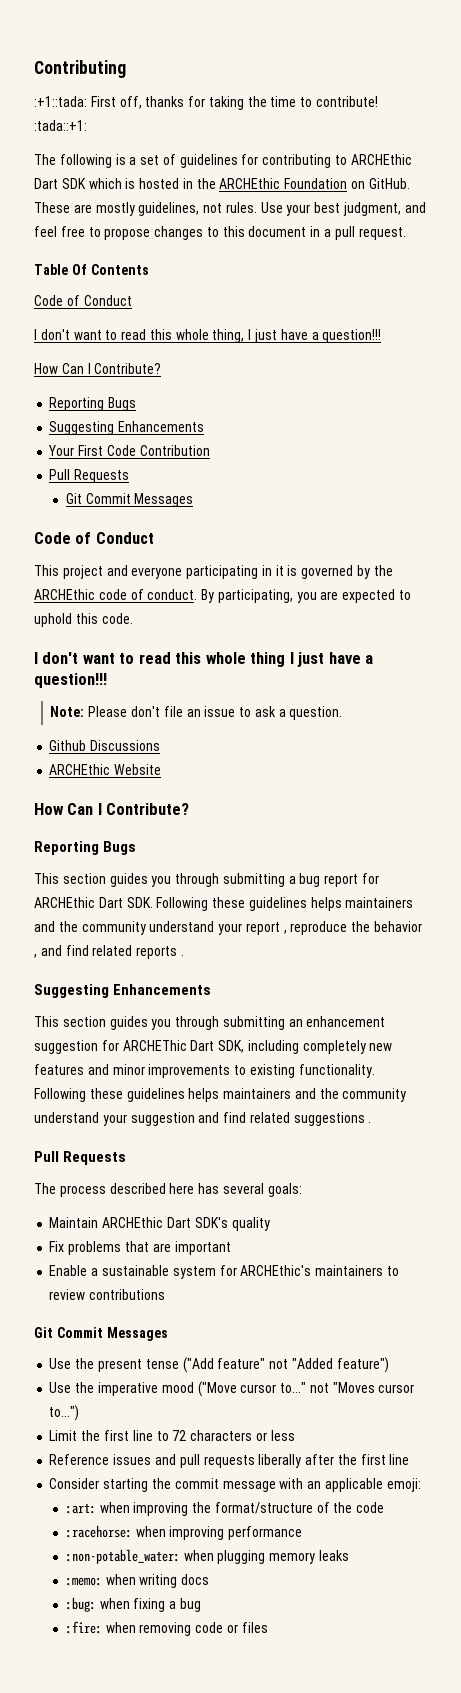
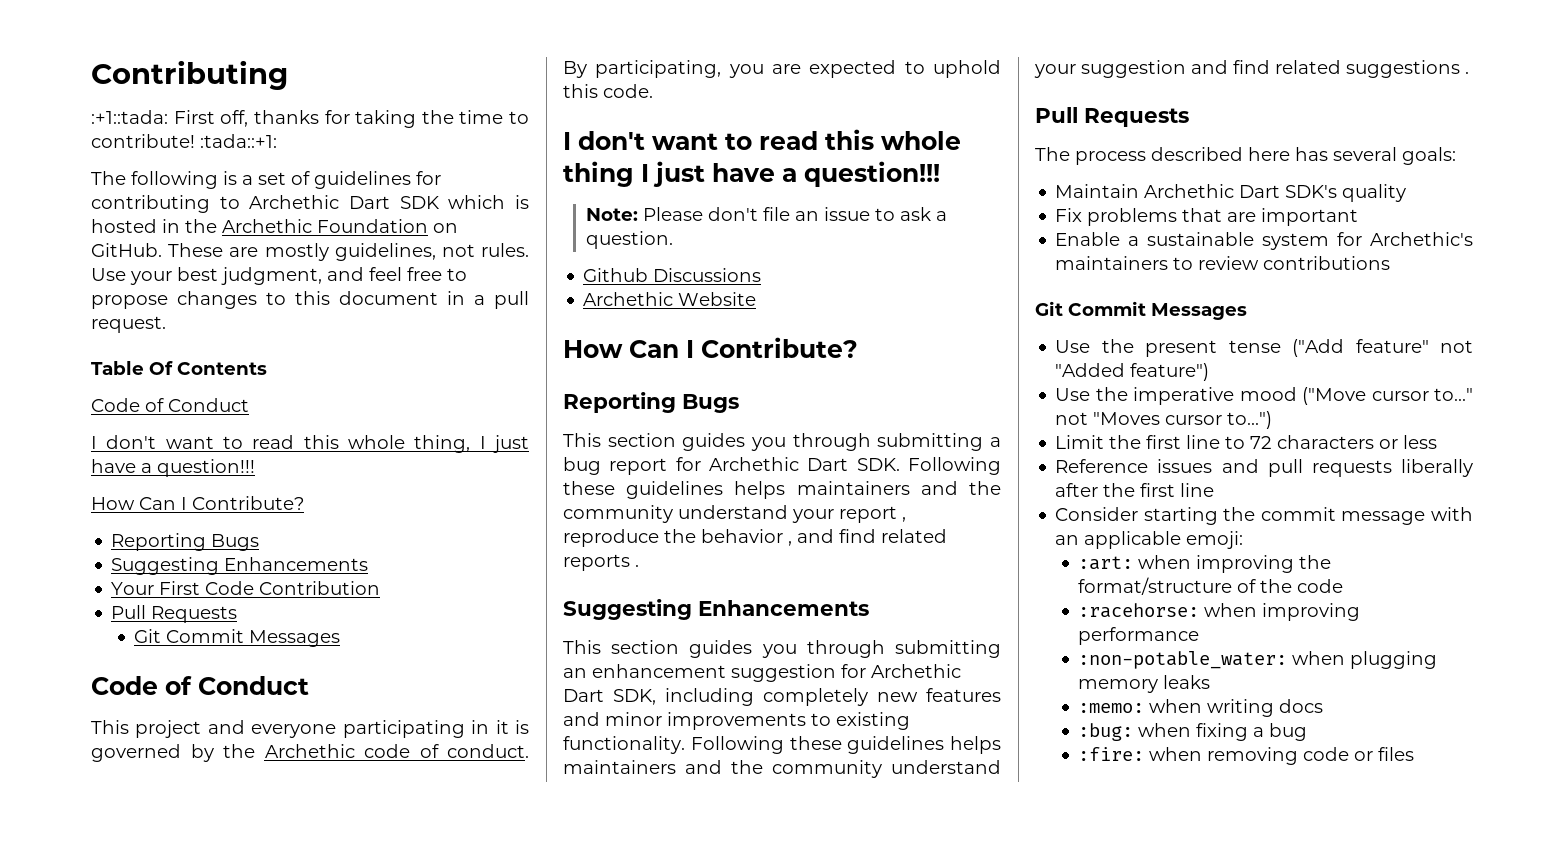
[350,154,412,165] ARCHEthic -> [249,195,340,209] Archethic
[219,178,281,189] ARCHEthic -> [222,219,312,233] Archethic
[34,589,95,600] ARCHEthic -> [264,744,355,758] Archethic
[49,764,111,775] ARCHEthic -> [583,292,674,306] Archethic
[34,897,95,908] ARCHEthic -> [709,457,799,471] Archethic
[122,1040,187,1051] ARCHEThic -> [871,664,961,678] Archethic
[102,1217,164,1228] ARCHEthic -> [1144,184,1235,198] Archethic
[240,1265,312,1276] ARCHEthic's -> [1370,232,1473,246] Archethic's

